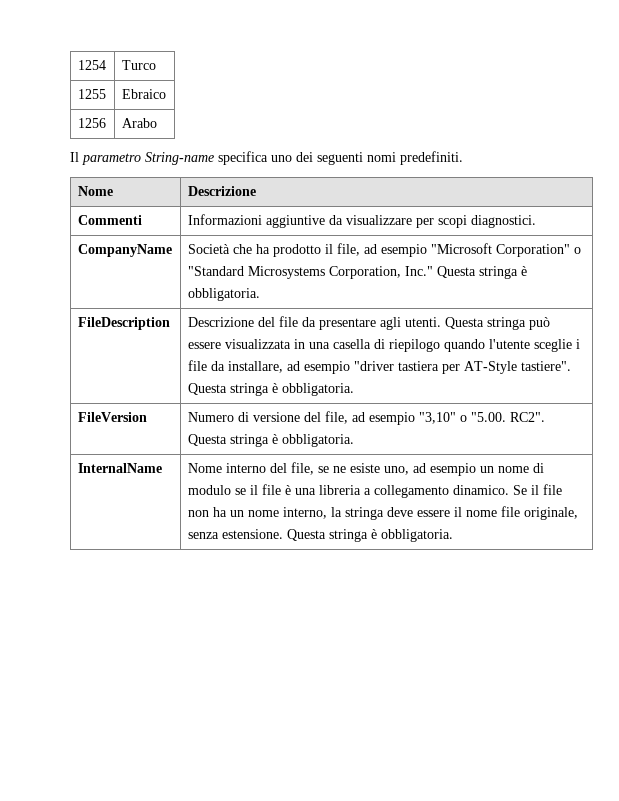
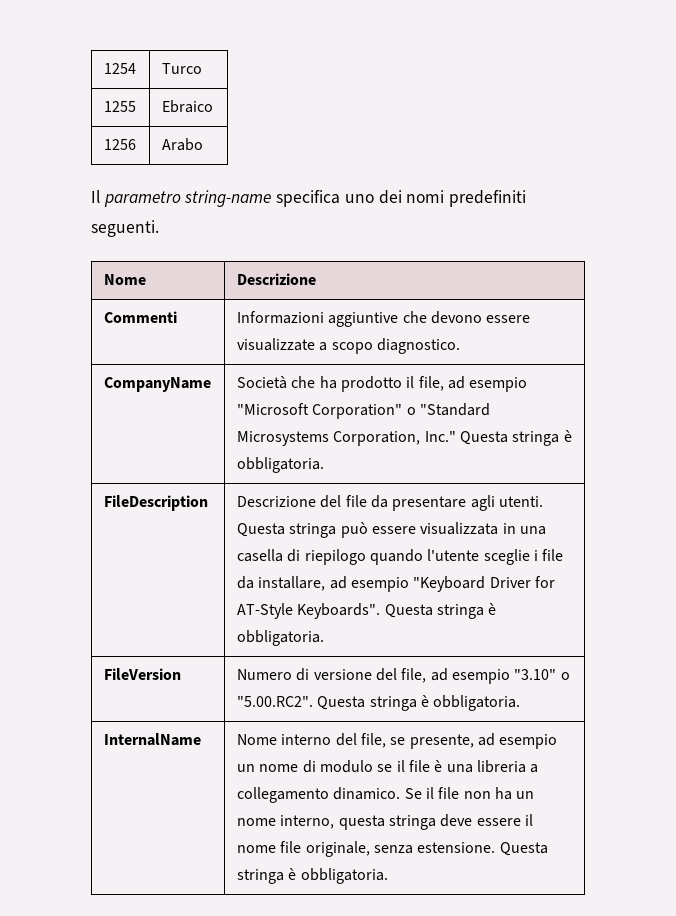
[145,152,214,165] String-name -> [184,190,272,207] string-name
[317,151,463,165] seguenti nomi predefiniti. -> [406,190,527,207] [91,220,159,237] nomi predefiniti seguenti.
[328,215,536,228] da visualizzare per scopi diagnostici. -> [402,311,531,324] [236,338,460,354] che devono essere visualizzate a scopo diagnostico.
[353,361,571,374] "driver tastiera per AT-Style tastiere". -> [413,576,555,592] [236,603,381,619] "Keyboard Driver for AT-Style Keyboards".
[418,412,545,424] "3,10" o "5.00. RC2". -> [514,669,570,680] [236,696,313,707] "3.10" o "5.00.RC2".
[332,463,409,475] ne esiste uno, -> [409,734,474,749] presente,
[330,507,342,517] la -> [338,815,385,830] questa

